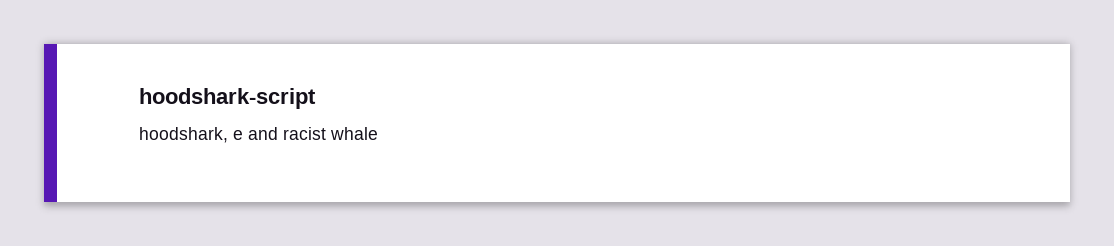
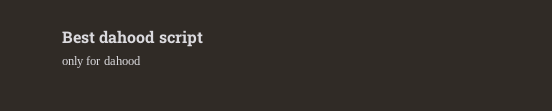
[139,88,316,109] [139,127,378,143] hoodshark-script // hoodshark, e and racist whale -> [62,30,203,47] [62,56,141,68] Best dahood script // only for dahood

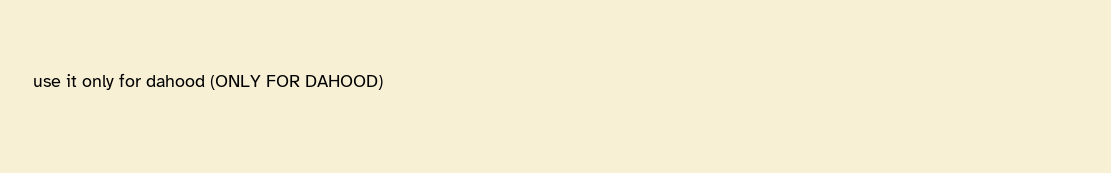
[62,30,203,47] [62,56,141,68] Best dahood script // only for dahood -> [33,73,383,90] use it only for dahood (ONLY FOR DAHOOD)

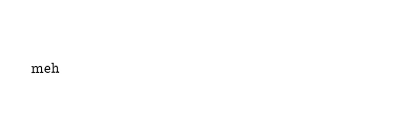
[33,73,383,90] use it only for dahood (ONLY FOR DAHOOD) -> [30,62,61,74] meh

